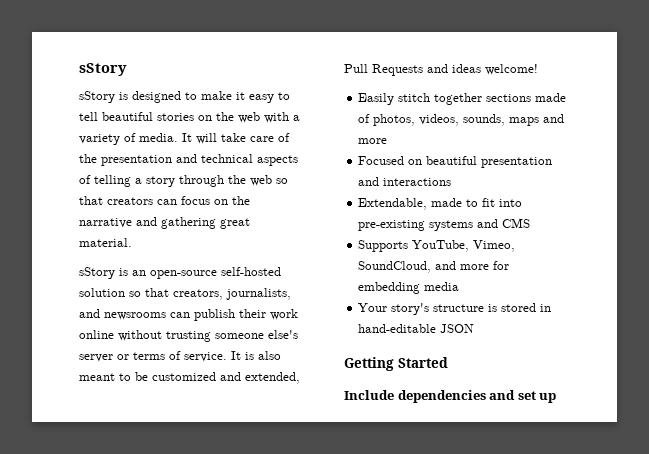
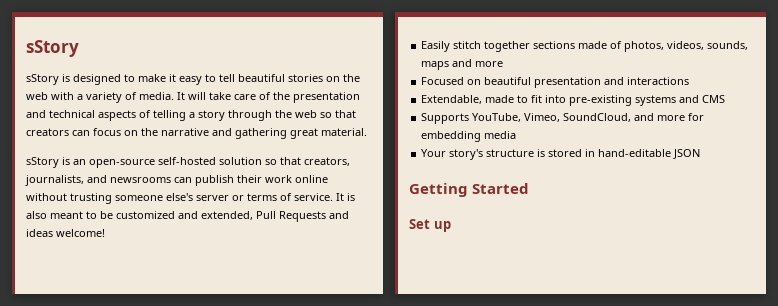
[344,390,536,403] Include dependencies and set -> [409,219,430,229] Set

